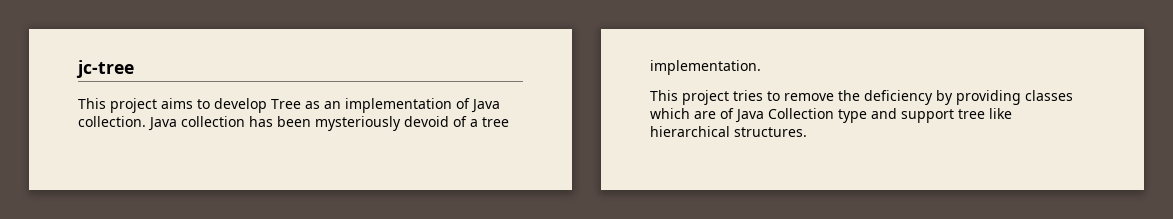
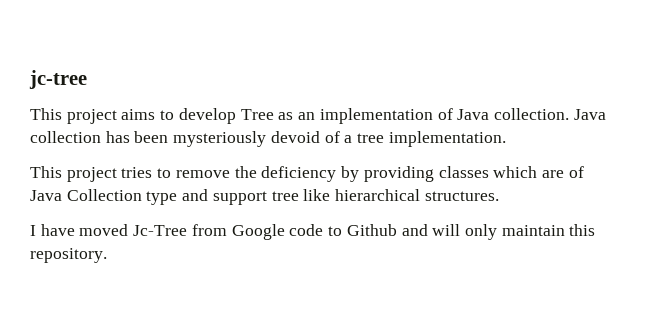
(807, 132) none -> [30,224,596,240] [30,248,107,263] // I have moved Jc-Tree from Google code to Github and will only maintain this repository.

